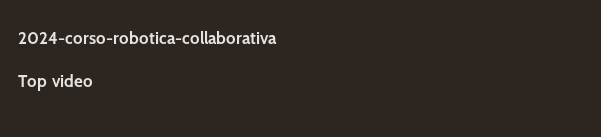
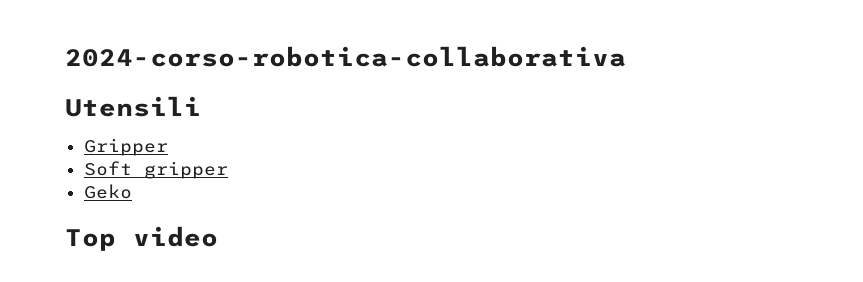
(277, 37) none -> [65,96,201,117] [83,138,168,156] [83,161,228,179] [83,184,132,199] // Utensili // Gripper // Soft gripper // Geko

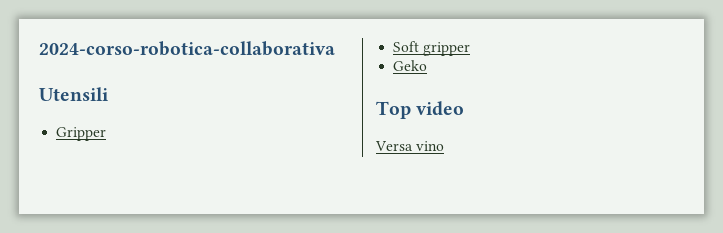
(218, 236) none -> [375,141,445,151] // Versa vino

